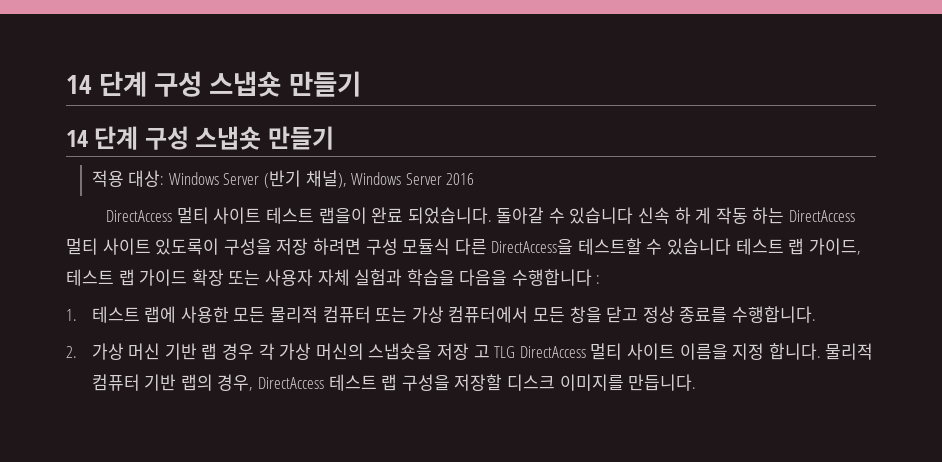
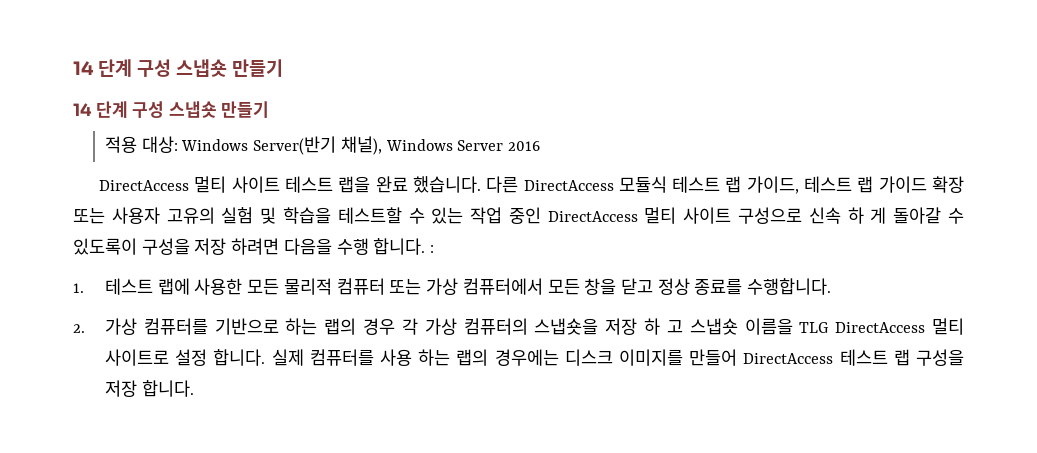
[223,170,302,188] Server (반기 -> [253,136,337,155] Server(반기
[318,207,856,224] [66,238,732,255] 랩을이 완료 되었습니다. 돌아갈 수 있습니다 신속 하 게 작동 하는 DirectAccess 멀티 사이트 있도록이 구성을 저장 하려면 구성 모듈식 다른 DirectAccess을 테스트할 수 있습니다 -> [338,176,667,193] 랩을 완료 했습니다. 다른 DirectAccess 모듈식
[317,269,592,286] 자체 실험과 학습을 다음을 수행합니다 -> [166,207,964,224] [73,238,426,255] 고유의 실험 및 학습을 테스트할 수 있는 작업 중인 DirectAccess 멀티 사이트 구성으로 신속 하 게 돌아갈 수 있도록이 구성을 저장 하려면 다음을 수행 합니다.
[128,343,218,360] 머신 기반 랩 -> [143,318,357,335] 컴퓨터를 기반으로 하는 랩의
[315,343,364,360] 머신의 -> [463,318,528,335] 컴퓨터의
[473,343,874,360] [91,374,697,391] 고 TLG DirectAccess 멀티 사이트 이름을 지정 합니다. 물리적 컴퓨터 기반 랩의 경우, DirectAccess 테스트 랩 구성을 저장할 디스크 이미지를 만듭니다. -> [644,318,965,335] [105,349,964,366] [105,380,194,397] 하 고 스냅숏 이름을 TLG DirectAccess 멀티 사이트로 설정 합니다. 실제 컴퓨터를 사용 하는 랩의 경우에는 디스크 이미지를 만들어 DirectAccess 테스트 랩 구성을 저장 합니다.

